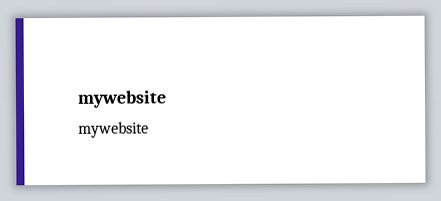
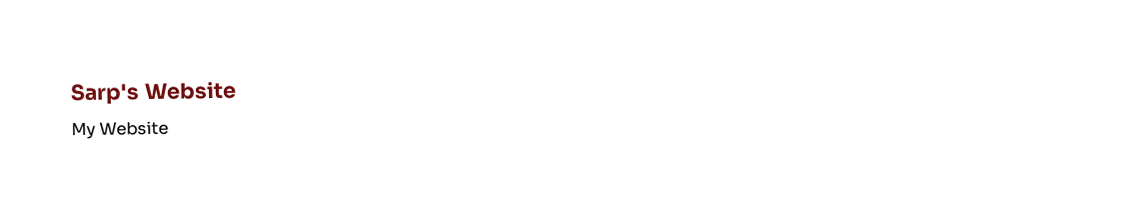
[77,90,167,108] [78,121,149,138] mywebsite // mywebsite -> [70,80,236,106] [71,120,170,140] Sarp's Website // My Website

